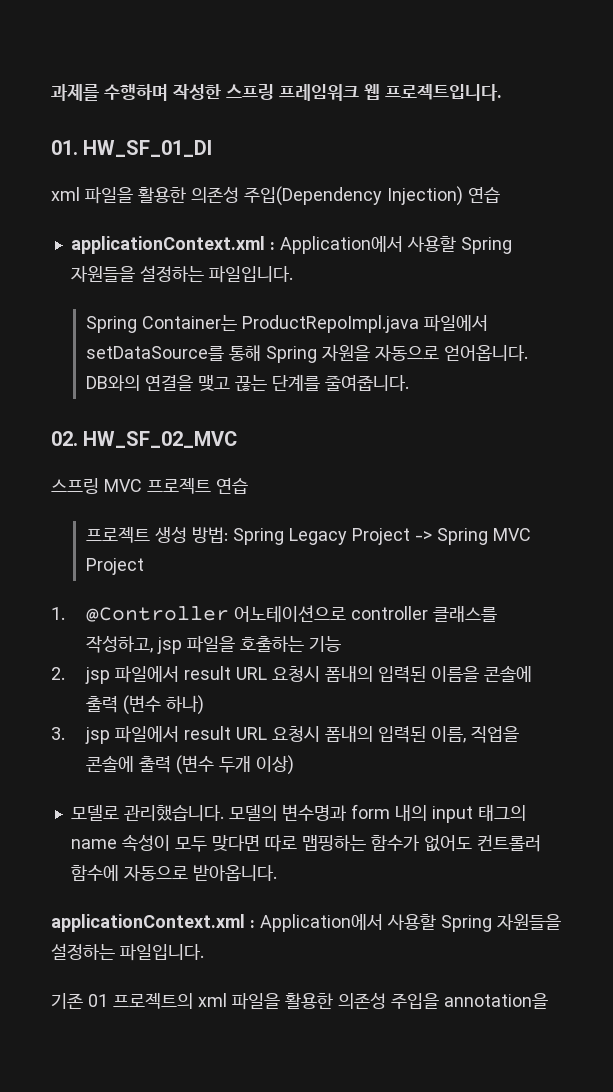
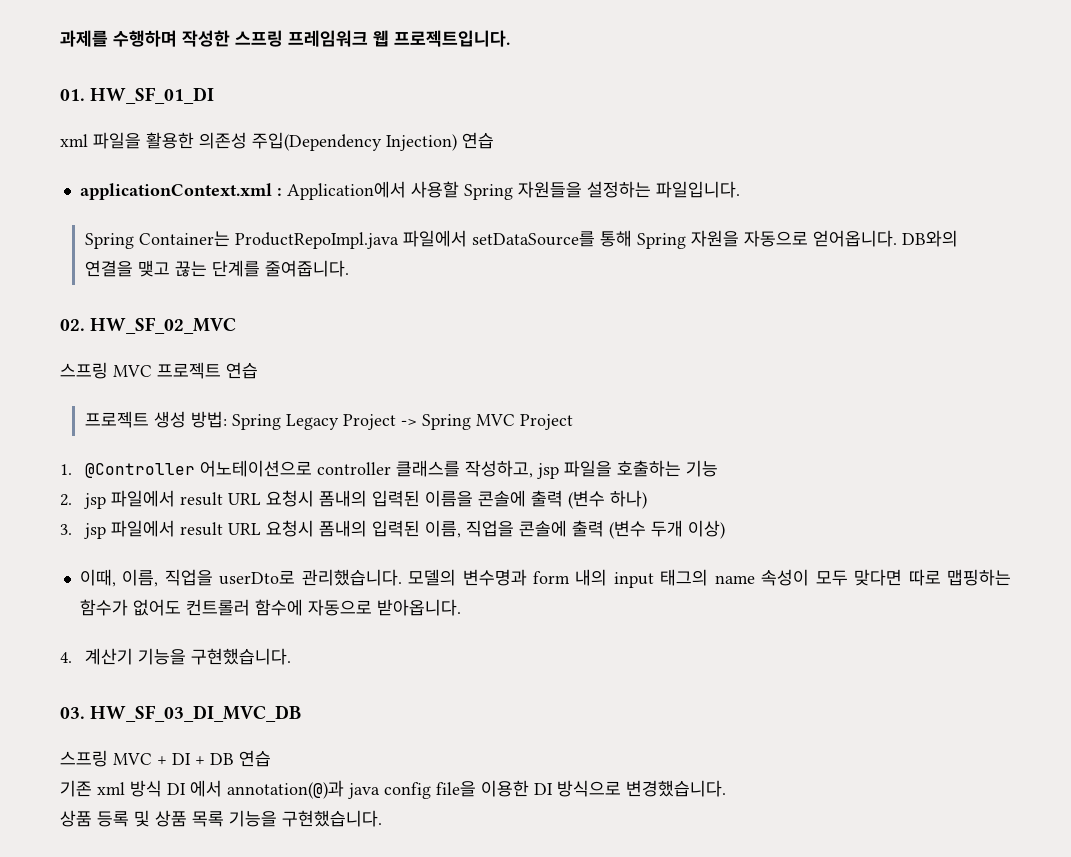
[70,805,119,821] 모델로 -> [79,569,296,587] 이때, 이름, 직업을 userDto로
[51,914,561,932] [51,943,204,961] [51,993,548,1010] applicationContext.xml : Application에서 사용할 Spring 자원들을 설정하는 파일입니다. // 기존 01 프로젝트의 xml 파일을 활용한 의존성 주입을 annotation을 -> [60,648,292,665] [60,705,302,722] [60,750,271,767] [60,780,726,799] [60,810,382,827] 4. 계산기 기능을 구현했습니다. // 03. HW_SF_03_DI_MVC_DB // 스프링 MVC + DI + DB 연습 // 기존 xml 방식 DI 에서 annotation(@)과 java config file을 이용한 DI 방식으로 변경했습니다. // 상품 등록 및 상품 목록 기능을 구현했습니다.

